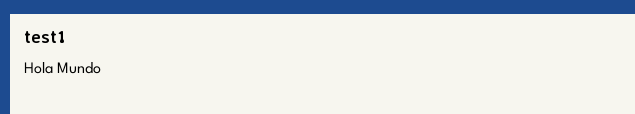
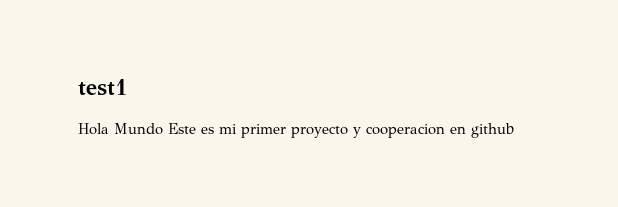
(102, 68) none -> [168,123,514,138] Este es mi primer proyecto y cooperacion en github

